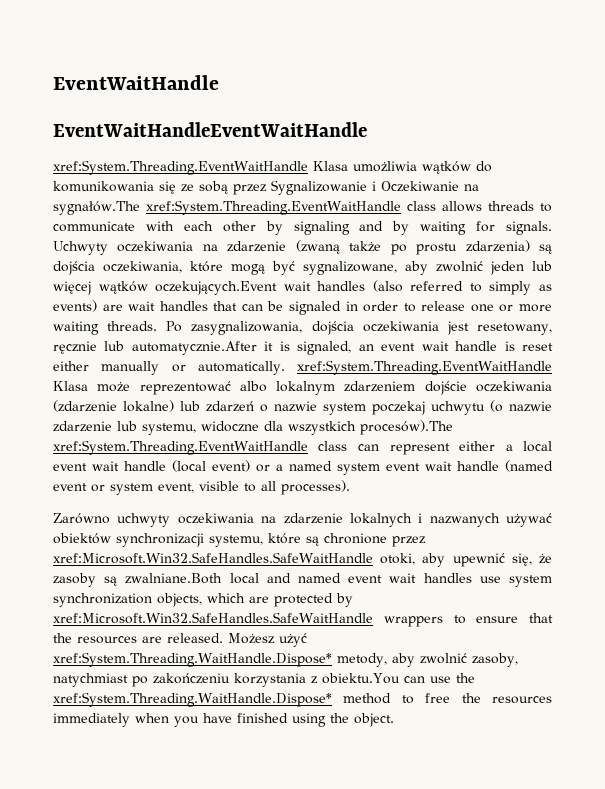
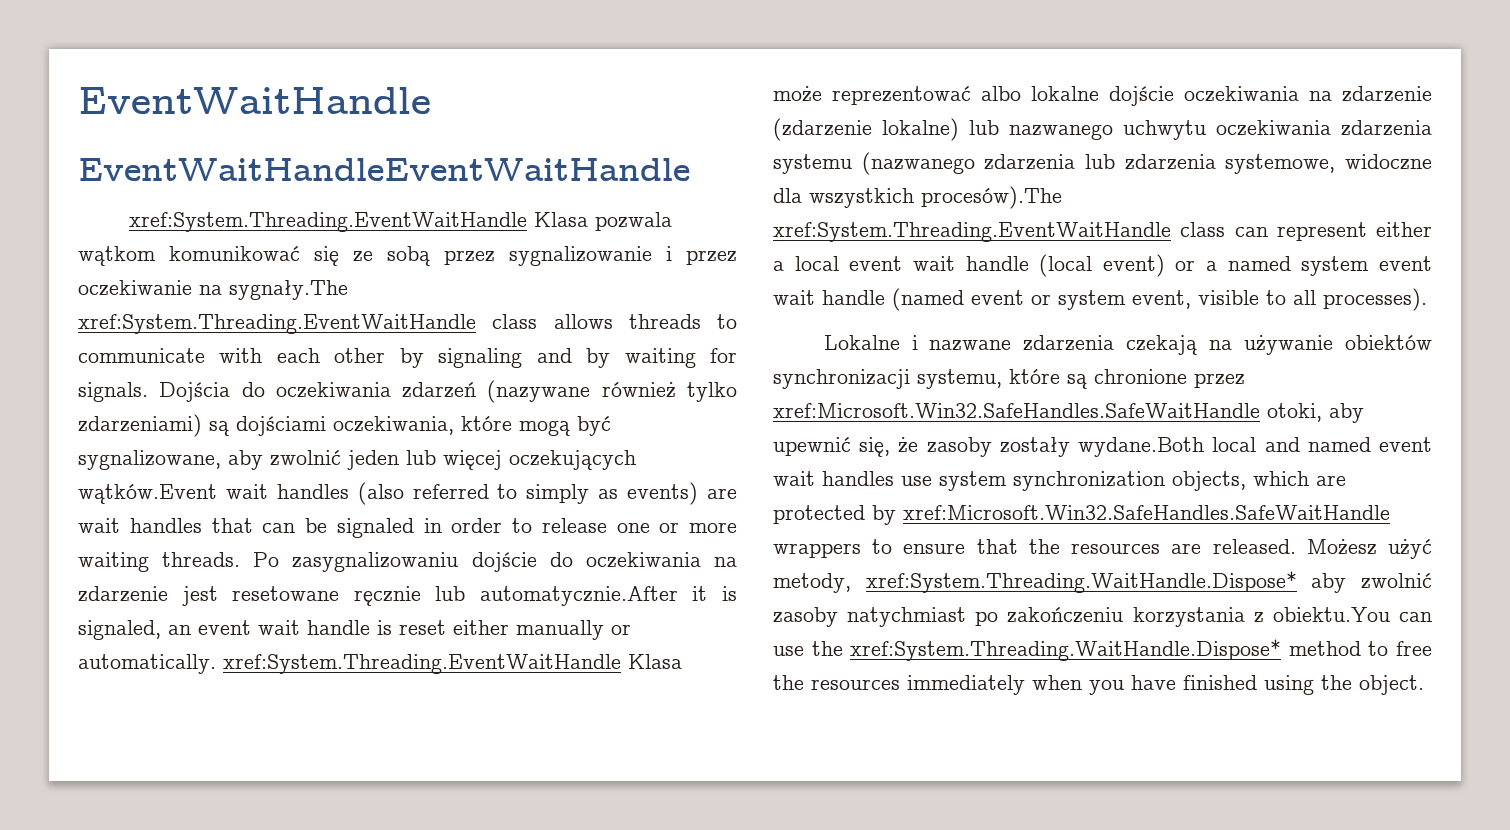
[352,161,492,174] [53,180,479,195] [53,201,140,215] umożliwia wątków do komunikowania się ze sobą przez Sygnalizowanie i Oczekiwanie na sygnałów.The -> [594,212,672,231] [78,246,737,266] [78,280,348,300] pozwala wątkom komunikować się ze sobą przez sygnalizowanie i przez oczekiwanie na sygnały.The
[53,240,553,255] [53,261,95,275] Uchwyty oczekiwania na zdarzenie (zwaną także po prostu zdarzenia) są dojścia -> [159,380,737,403] [78,414,326,437] Dojścia do oczekiwania zdarzeń (nazywane również tylko zdarzeniami) są dojściami
[98,281,278,295] wątków oczekujących.Event -> [509,450,636,470] [78,484,217,504] oczekujących wątków.Event
[191,321,553,335] zasygnalizowania, dojścia oczekiwania jest resetowany, -> [292,552,737,572] [78,586,340,606] zasygnalizowaniu dojście do oczekiwania na zdarzenie jest resetowane
[276,381,552,395] [53,400,552,415] [53,421,196,435] lokalnym zdarzeniem dojście oczekiwania (zdarzenie lokalne) lub zdarzeń o nazwie system poczekaj uchwytu (o nazwie zdarzenie lub systemu, -> [1031,86,1432,106] [773,118,1432,141] [773,152,1336,175] lokalne dojście oczekiwania na zdarzenie (zdarzenie lokalne) lub nazwanego uchwytu oczekiwania zdarzenia systemu (nazwanego zdarzenia lub zdarzenia systemowe,
[53,513,552,527] Zarówno uchwyty oczekiwania na zdarzenie lokalnych i nazwanych używać -> [823,335,1334,355] Lokalne i nazwane zdarzenia czekają na używanie
[104,573,223,586] są zwalniane.Both -> [999,437,1205,457] zostały wydane.Both
[53,652,518,667] xref:System.Threading.WaitHandle.Dispose* metody, aby zwolnić zasoby, -> [773,571,1432,593] [773,607,838,627] metody, xref:System.Threading.WaitHandle.Dispose* aby zwolnić zasoby

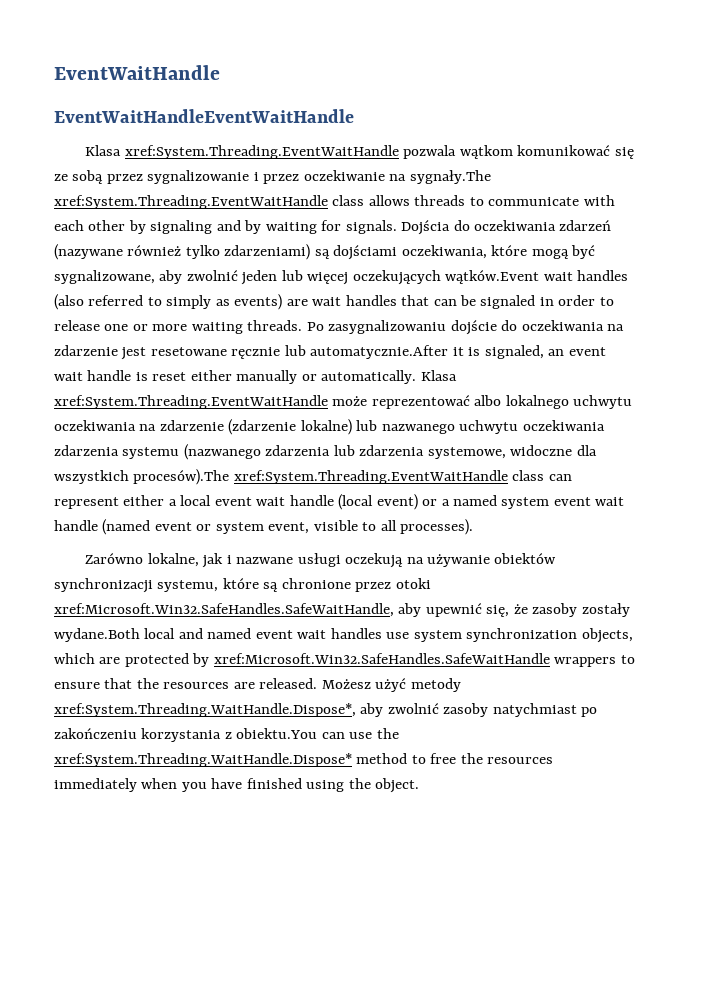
[128,212,588,232] xref:System.Threading.EventWaitHandle Klasa -> [85,145,399,159] Klasa xref:System.Threading.EventWaitHandle
[223,654,682,674] xref:System.Threading.EventWaitHandle Klasa -> [420,370,457,381] [54,395,328,409] Klasa xref:System.Threading.EventWaitHandle
[1031,86,1174,106] lokalne dojście -> [505,395,633,409] lokalnego uchwytu
[823,335,1199,355] Lokalne i nazwane zdarzenia czekają -> [85,553,404,568] Zarówno lokalne, jak i nazwane usługi oczekują
[773,403,1322,422] xref:Microsoft.Win32.SafeHandles.SafeWaitHandle otoki, -> [395,578,431,589] [54,603,394,617] otoki xref:Microsoft.Win32.SafeHandles.SafeWaitHandle,
[773,571,1297,593] metody, xref:System.Threading.WaitHandle.Dispose* -> [410,678,461,692] [54,703,356,717] metody xref:System.Threading.WaitHandle.Dispose*,

